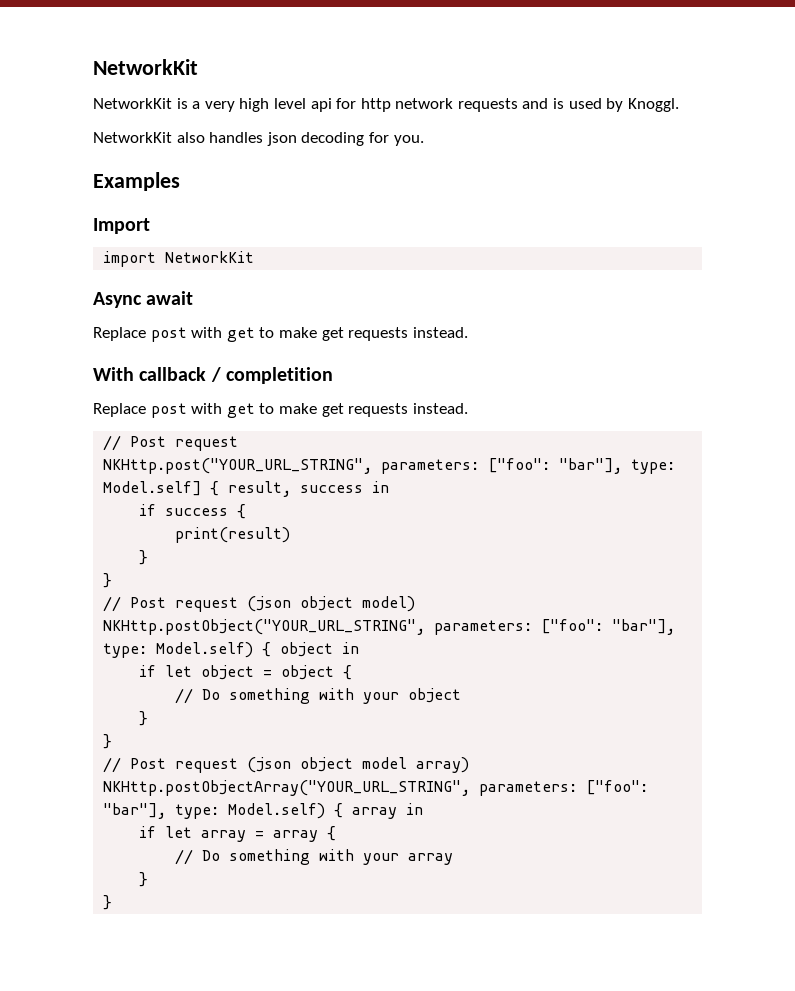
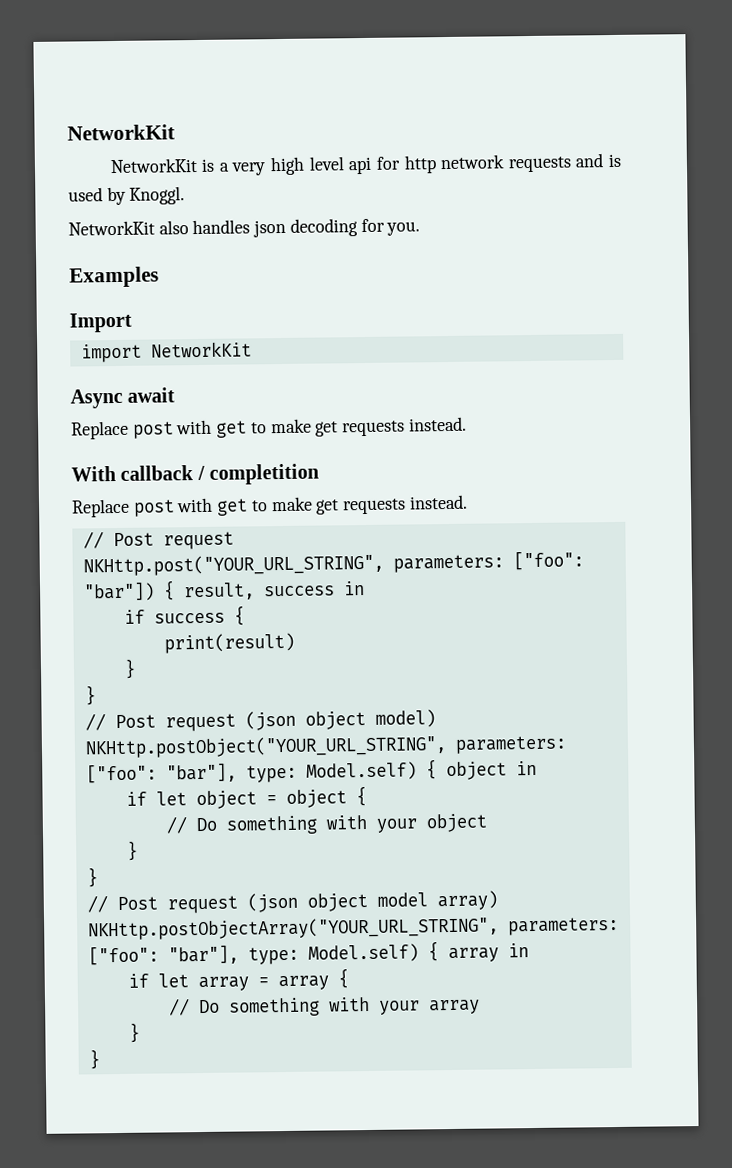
[559,458,676,474] [103,481,202,496] "bar"], type: Model.self] -> [82,581,155,602] "bar"])

